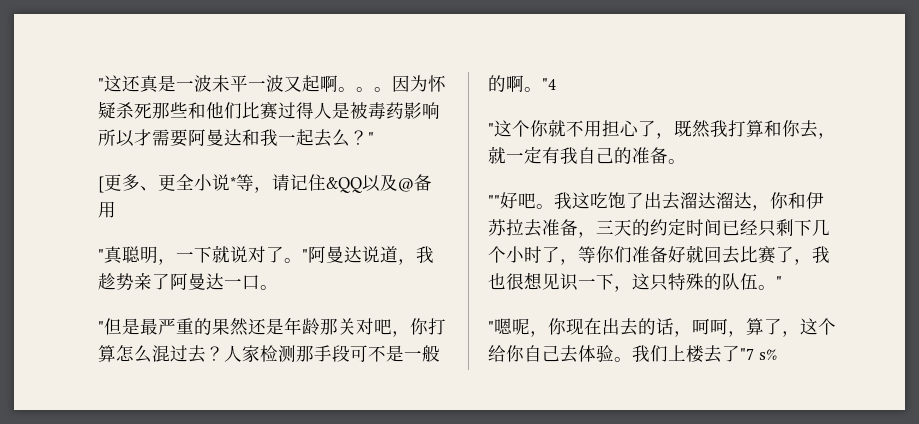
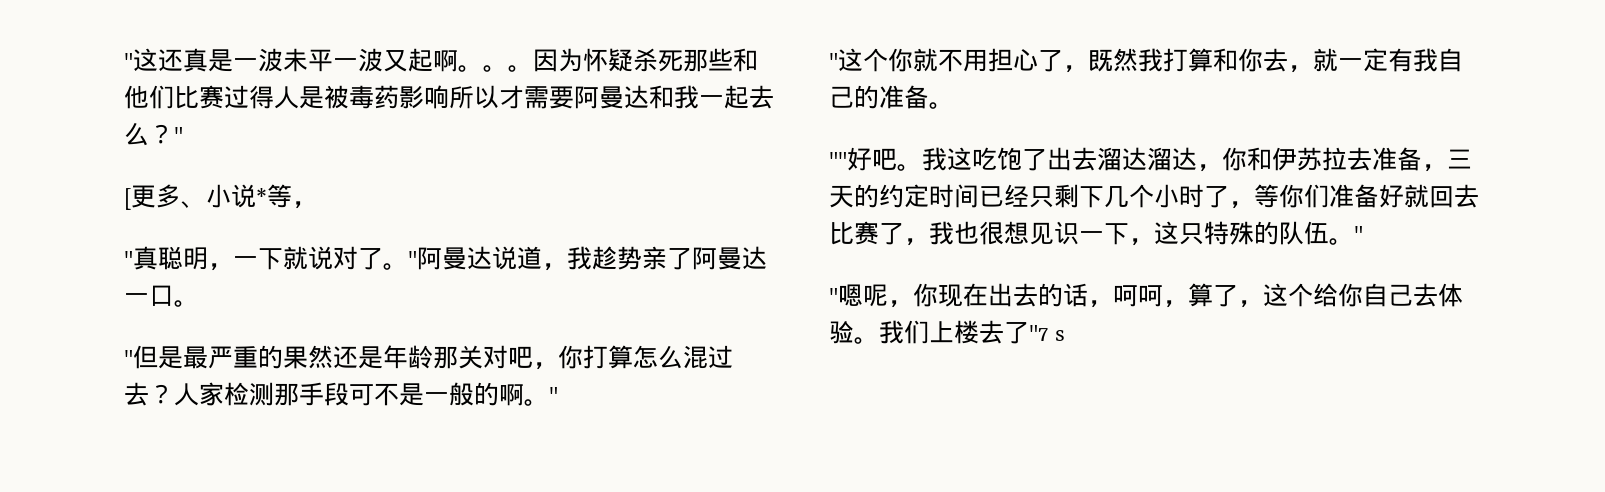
[158,174,194,191] 更全 -> (206, 204) none
[272,174,432,193] [98,201,116,218] 请记住&QQ以及@备用 -> (317, 205) none
[542,78,556,90] "4 -> [549,387,558,403] "
[758,349,777,360] s% -> [1054,330,1065,341] s

